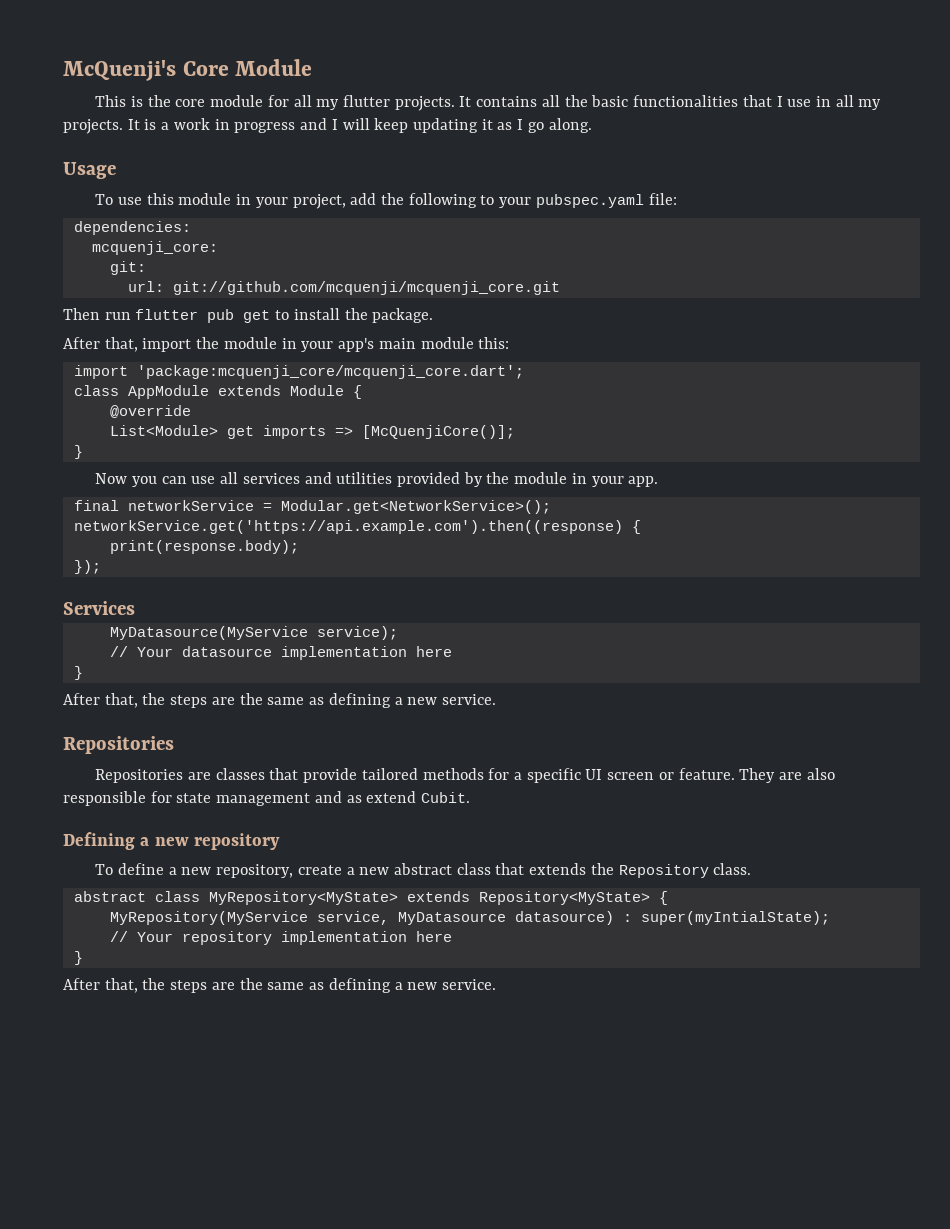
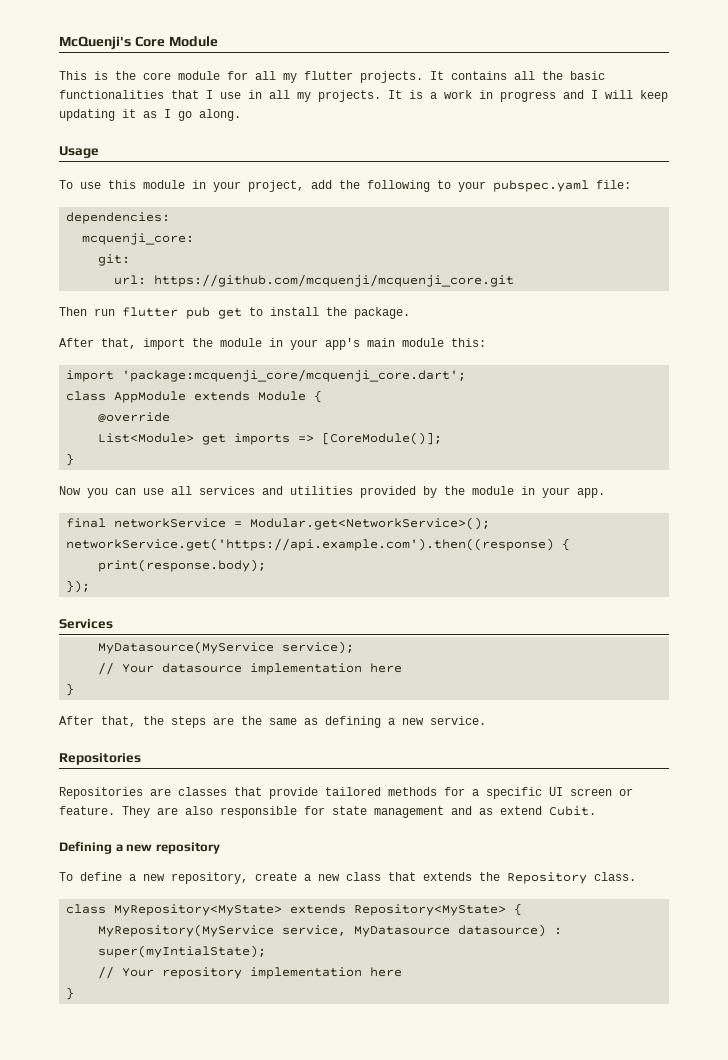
[172,281,560,295] git://github.com/mcquenji/mcquenji_core.git -> [154,274,515,287] https://github.com/mcquenji/mcquenji_core.git
[361,425,515,439] [McQuenjiCore()]; -> [322,432,443,445] [CoreModule()];
[394,863,453,875] abstract -> (340, 877) none
[73,891,146,902] abstract -> (636, 876) none
[63,978,496,993] // After that, the steps are the same as defining a new service. -> (75, 993) none

